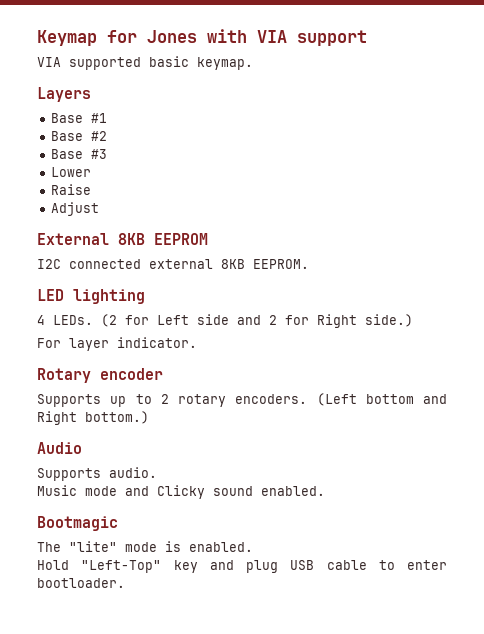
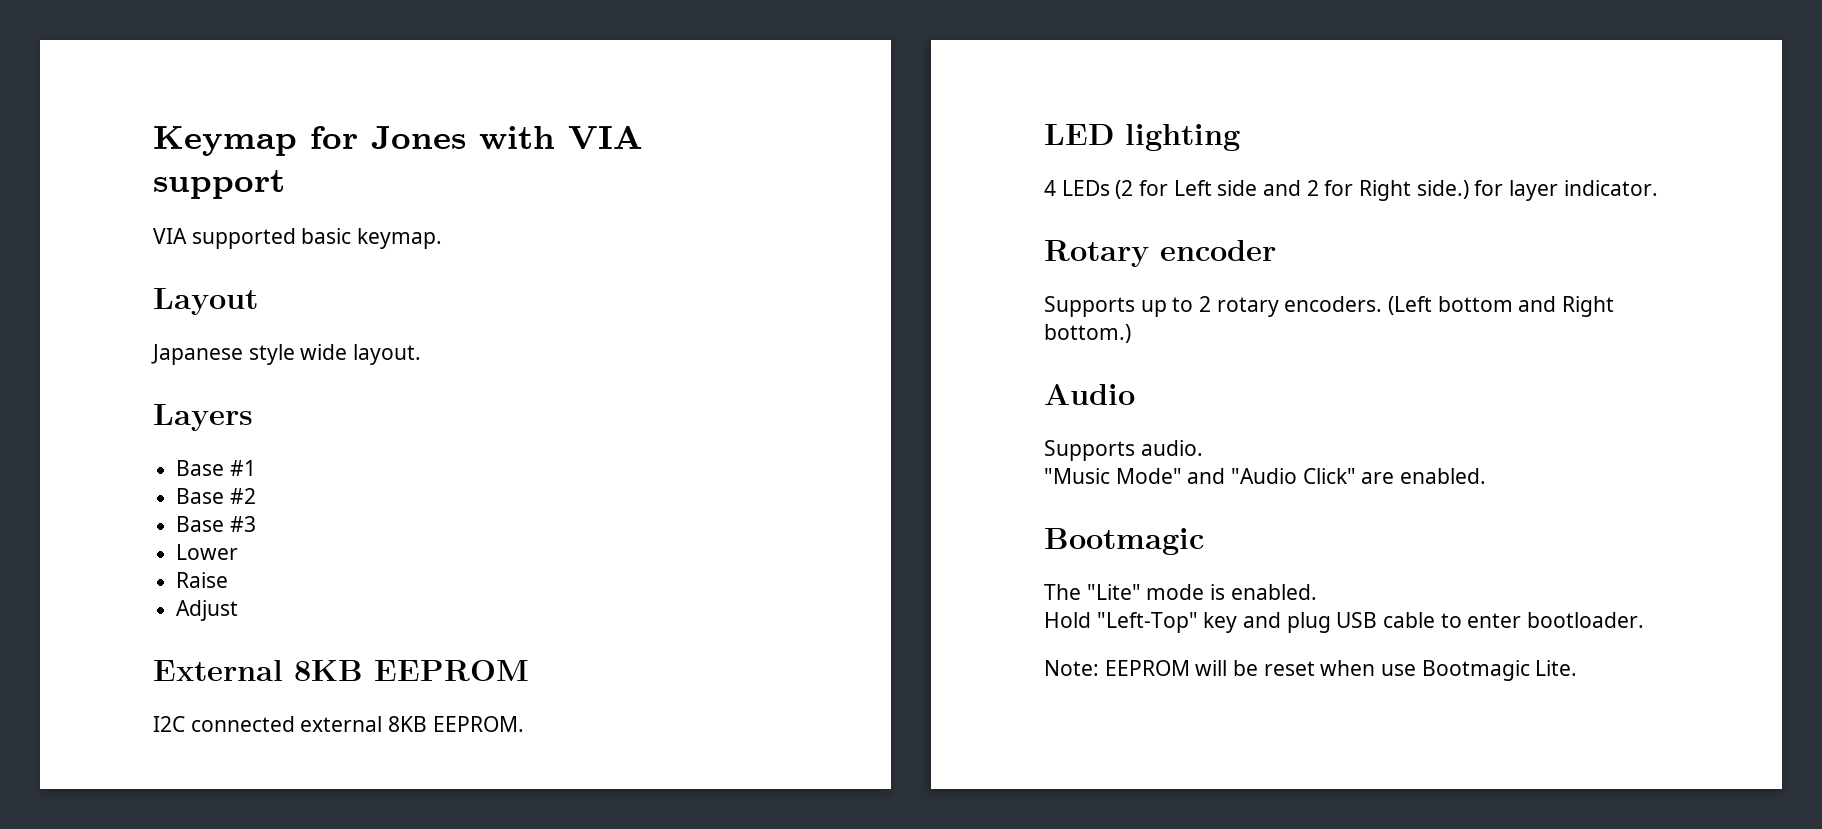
(253, 63) none -> [153,288,258,315] [151,344,422,365] // Layout // Japanese style wide layout.
[53,315,93,325] LEDs. -> [1061,180,1110,196] LEDs
[37,338,61,348] // For -> [1474,180,1504,196] for
[37,485,253,499] Music mode and Clicky sound -> [1044,468,1395,484] "Music Mode" and "Audio Click" are
[69,541,117,552] "lite" -> [1086,584,1141,600] "Lite"
(125, 583) none -> [1044,660,1578,681] // Note: EEPROM will be reset when use Bootmagic Lite.

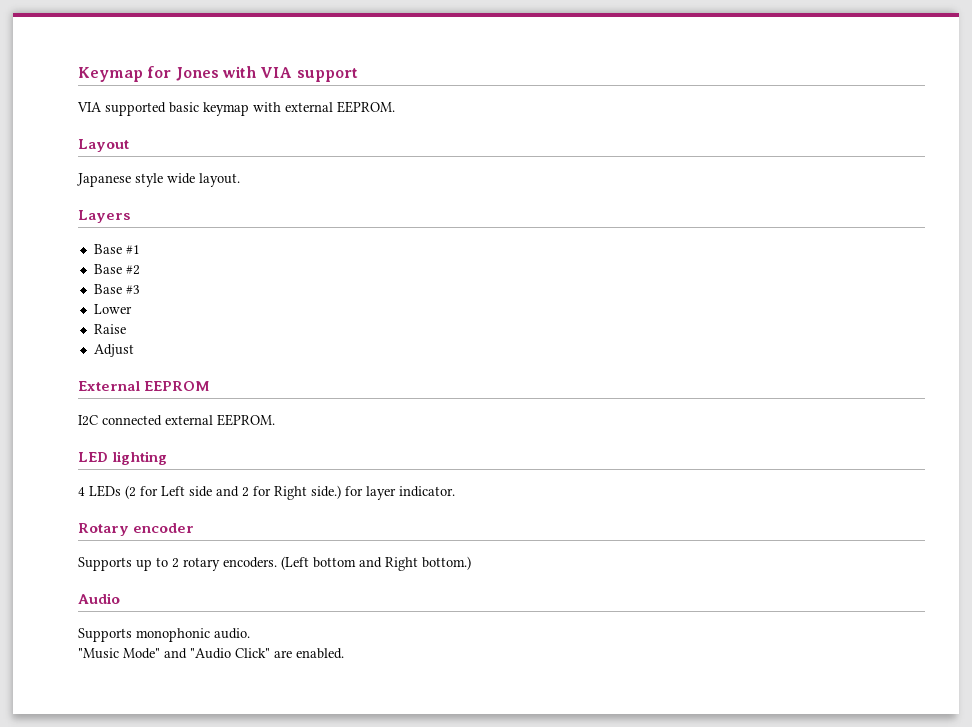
[357,228,443,249] keymap. -> [203,101,395,116] keymap with external EEPROM.
[294,660,363,681] 8KB -> (140, 386) none
[388,716,428,732] 8KB -> (213, 420) none
(1135, 450) none -> [136,628,210,642] monophonic
[1044,528,1204,555] [1044,584,1317,600] [1044,612,1645,633] [1044,660,1578,681] // Bootmagic // The "Lite" mode is enabled. // Hold "Left-Top" key and plug USB cable to enter bootloader. // Note: EEPROM will be reset when use Bootmagic Lite. -> (344, 653) none

